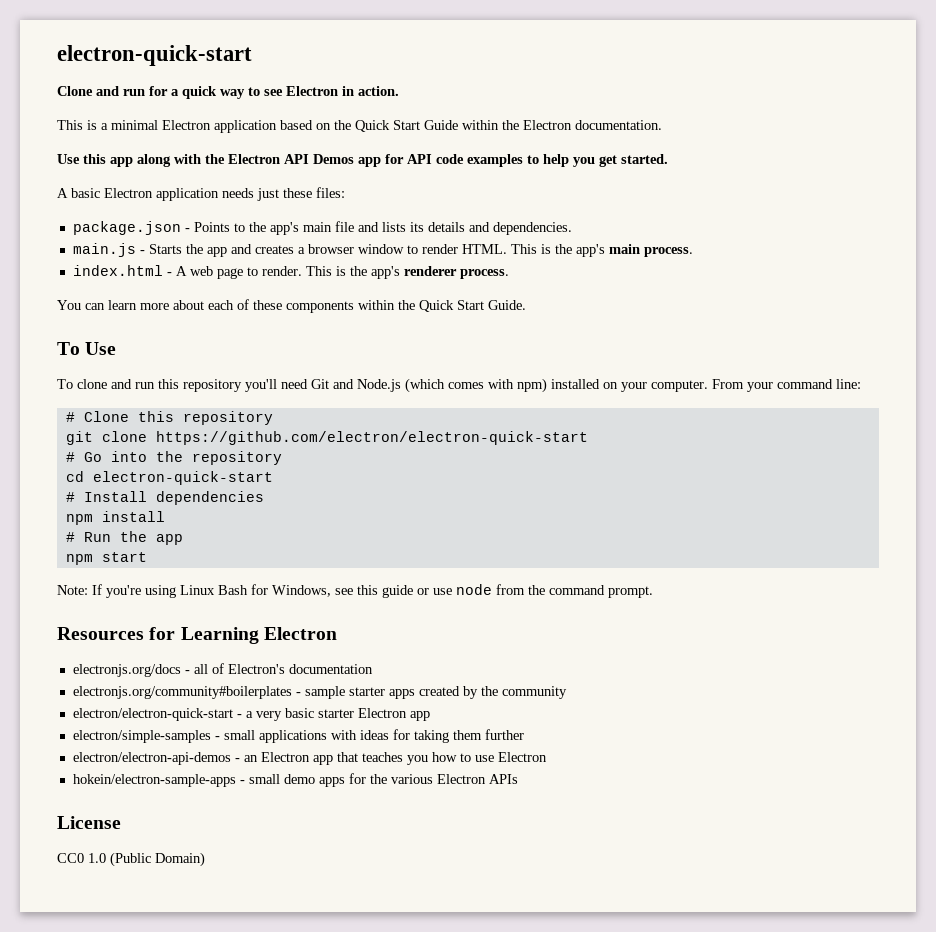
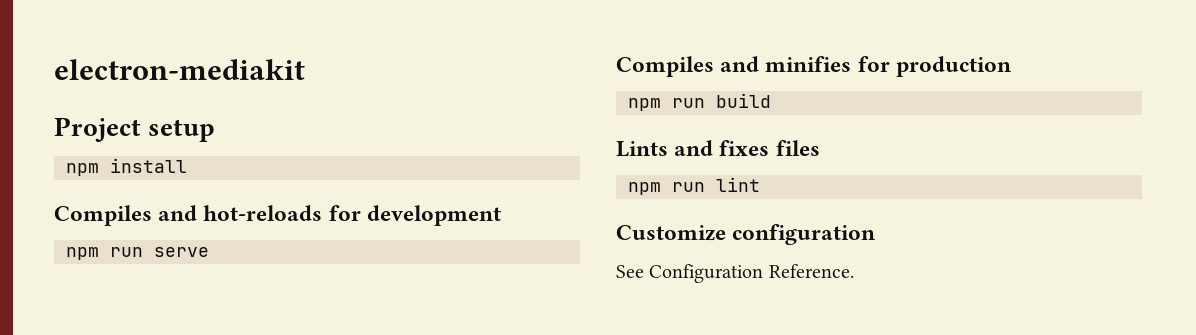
[57,45,252,66] [57,86,399,99] [57,120,662,133] [57,154,668,167] [57,187,345,201] [72,221,572,235] [72,243,693,257] [72,265,509,279] [57,299,526,313] [57,342,117,355] [57,378,861,393] [65,411,273,425] [65,431,588,445] [65,451,282,465] [65,471,273,485] [65,491,264,505] [65,511,165,525] [65,531,183,545] [65,552,147,565] [57,584,653,598] [57,627,337,644] [72,663,373,677] [72,686,567,699] [72,708,430,721] [72,729,524,743] [72,752,547,765] [72,773,518,787] [57,816,121,829] [57,852,205,867] electron-quick-start // Clone and run for a quick way to see Electron in action. // This is a minimal Electron application based on the Quick Start Guide within the Electron documentation. // Use this app along with the Electron API Demos app for API code examples to help you get started. // A basic Electron application needs just these files: // package.json - Points to the app's main file and lists its details and dependencies. // main.js - Starts the app and creates a browser window to render HTML. This is the app's main process. // index.html - A web page to render. This is the app's renderer process. // You can learn more about each of these components within the Quick Start Guide. // To Use // To clone and run this repository you'll need Git and Node.js (which comes with npm) installed on your computer. From your command line: // # Clone this repository // git clone https://github.com/electron/electron-quick-start // # Go into the repository // cd electron-quick-start // # Install dependencies // npm install // # Run the app // npm start // Note: If you're using Linux Bash for Windows, see this guide or use node from the command prompt. // Resources for Learning Electron // electronjs.org/docs - all of Electron's documentation // electronjs.org/community#boilerplates - sample starter apps created by the community // electron/electron-quick-start - a very basic starter Electron app // electron/simple-samples - small applications with ideas for taking them further // electron/electron-api-demos - an Electron app that teaches you how to use Electron // hokein/electron-sample-apps - small demo apps for the various Electron APIs // License // CC0 1.0 (Public Domain) -> [54,59,305,80] [54,117,216,142] [66,158,187,176] [54,205,501,226] [66,247,209,260] [616,56,1011,77] [628,93,771,111] [616,140,820,157] [628,177,760,195] [616,224,876,245] [616,264,854,283] electron-mediakit // Project setup // npm install // Compiles and hot-reloads for development // npm run serve // Compiles and minifies for production // npm run build // Lints and fixes files // npm run lint // Customize configuration // See Configuration Reference.

